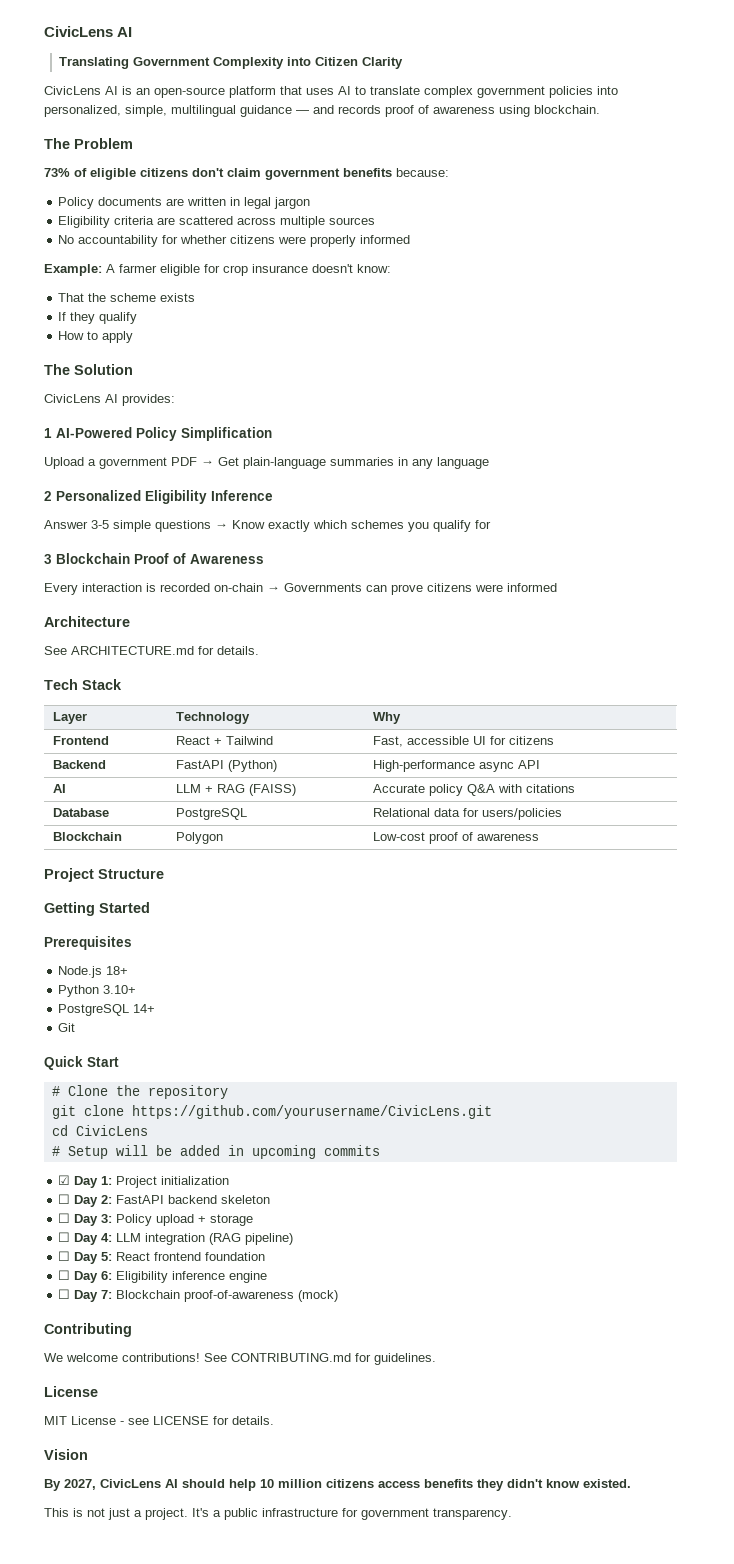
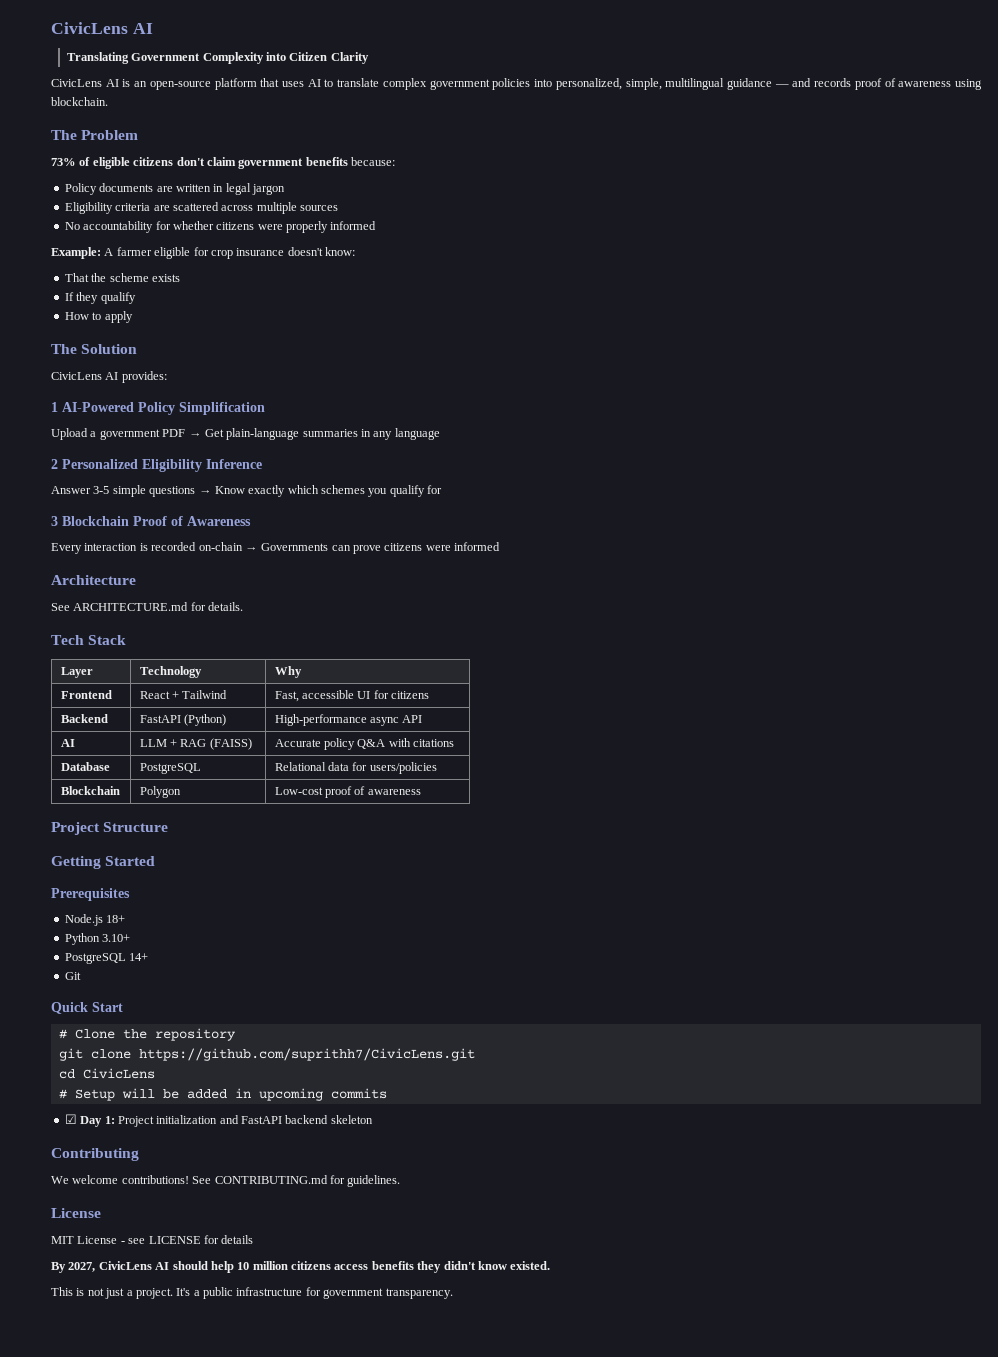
[131,1105,492,1119] https://github.com/yourusername/CivicLens.git -> [138,1048,475,1061] https://github.com/suprithh7/CivicLens.git
[58,1194,113,1207] // ☐ Day 2: -> [219,1115,239,1124] and
[58,1213,254,1226] [58,1232,294,1245] [58,1251,266,1264] [58,1270,268,1283] [58,1289,339,1302] // ☐ Day 3: Policy upload + storage // ☐ Day 4: LLM integration (RAG pipeline) // ☐ Day 5: React frontend foundation // ☐ Day 6: Eligibility inference engine // ☐ Day 7: Blockchain proof-of-awareness (mock) -> (373, 1119) none
[232,1416,274,1425] [44,1449,88,1460] details. // Vision -> [221,1235,254,1244] details

